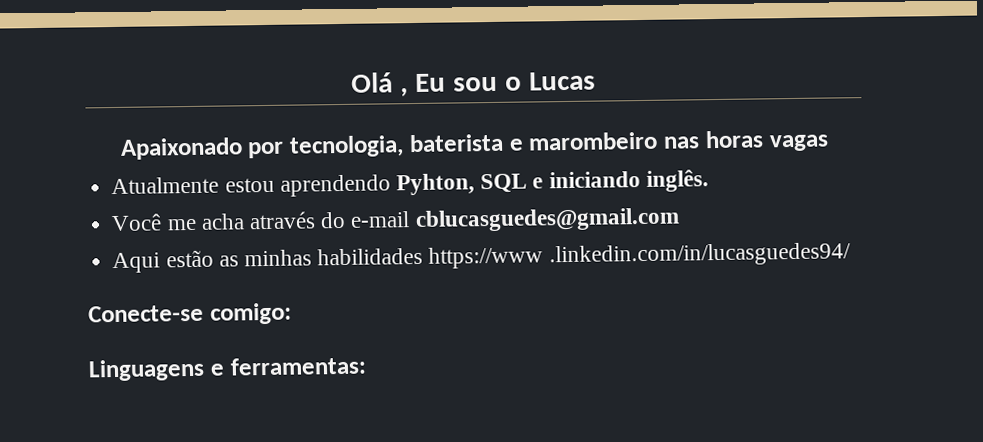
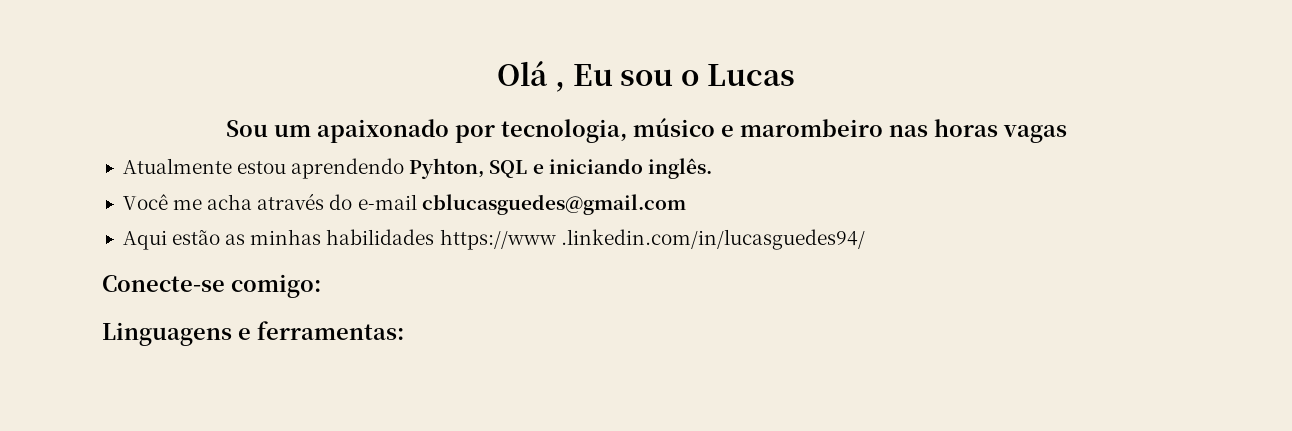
[119,137,243,160] Apaixonado -> [225,119,449,143] Sou um apaixonado
[408,133,504,153] baterista -> [632,118,715,137] músico

